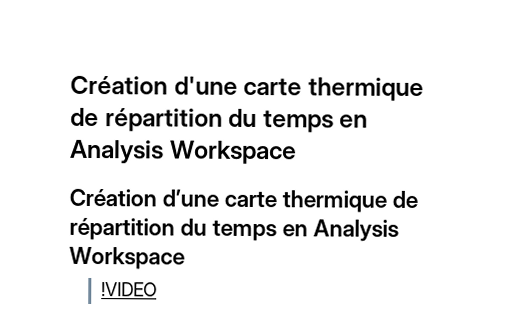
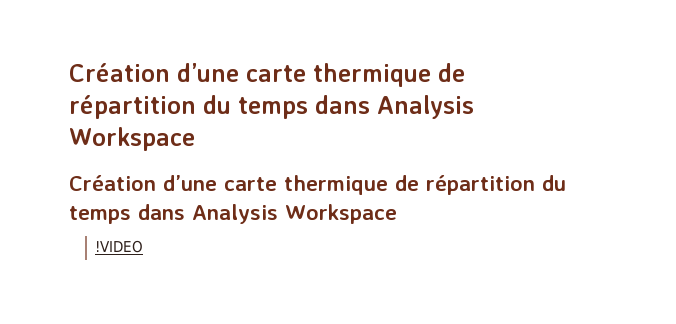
[70,75,424,102] [70,107,369,133] Création d'une carte thermique de répartition du temps en -> [69,63,465,87] [69,95,370,119] Création d’une carte thermique de répartition du temps dans
[282,224,309,237] en -> [138,204,185,220] dans

